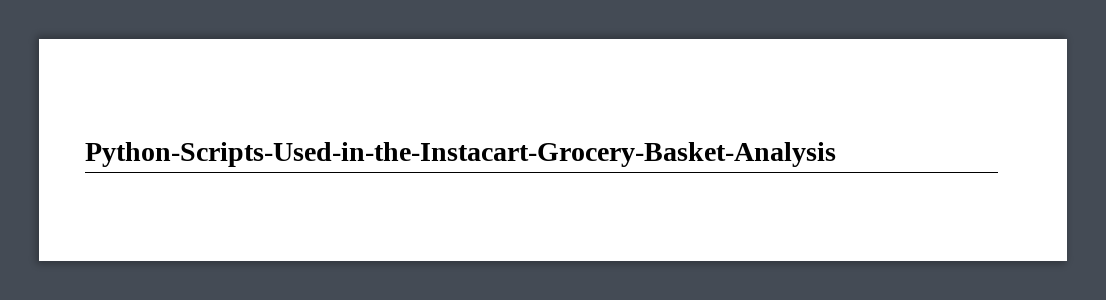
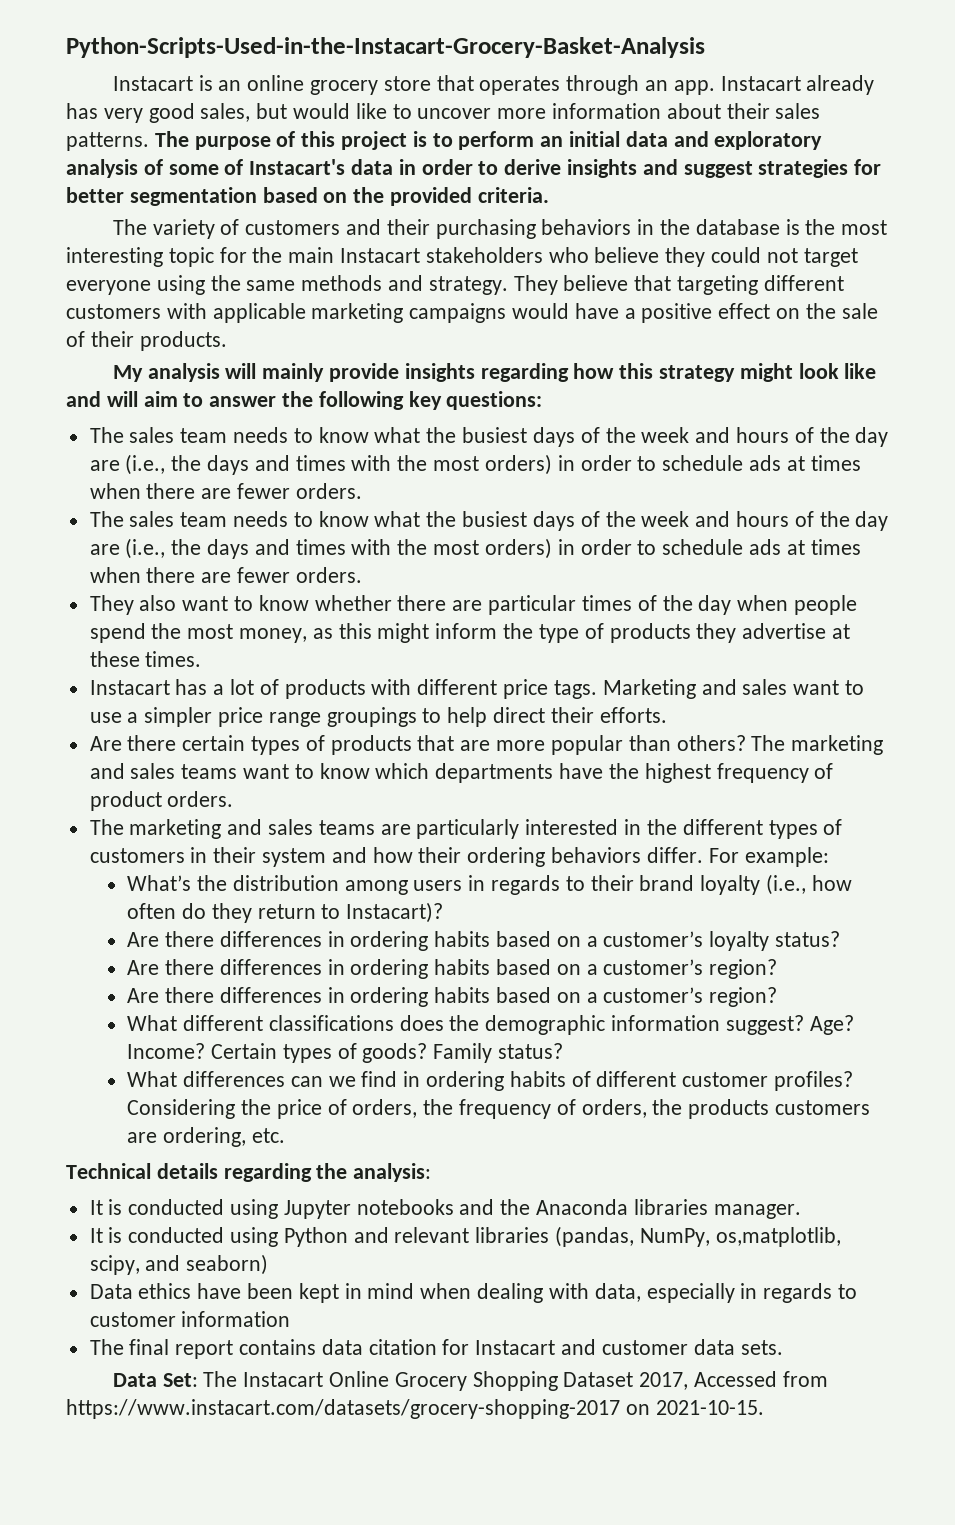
(836, 154) none -> [112,75,875,95] [66,103,821,123] [66,131,823,151] [66,159,882,178] [66,187,549,206] [112,219,888,239] [66,247,858,267] [66,275,844,295] [66,303,878,323] [66,331,227,351] [112,363,877,382] [66,391,543,410] [89,427,889,447] [89,454,861,475] [89,483,362,499] [89,511,889,531] [89,538,861,559] [89,567,362,583] [89,595,857,615] [89,623,850,643] [89,651,202,667] [89,679,864,699] [89,707,667,727] [89,735,884,755] [89,763,834,783] [89,791,234,811] [89,819,843,839] [89,847,829,867] [127,874,852,895] [127,902,444,923] [127,931,841,951] [127,959,778,979] [127,987,778,1007] [127,1015,854,1035] [127,1043,564,1063] [127,1071,854,1091] [127,1099,871,1119] [127,1127,285,1147] [66,1163,432,1182] [89,1199,801,1219] [89,1226,841,1247] [89,1254,269,1275] [89,1283,857,1303] [89,1311,291,1327] [89,1339,783,1359] [112,1371,828,1391] [66,1399,764,1419] // Instacart is an online grocery store that operates through an app. Instacart already has very good sales, but would like to uncover more information about their sales patterns. The purpose of this project is to perform an initial data and exploratory analysis of some of Instacart's data in order to derive insights and suggest strategies for better segmentation based on the provided criteria. // The variety of customers and their purchasing behaviors in the database is the most interesting topic for the main Instacart stakeholders who believe they could not target everyone using the same methods and strategy. They believe that targeting different customers with applicable marketing campaigns would have a positive effect on the sale of their products. // My analysis will mainly provide insights regarding how this strategy might look like and will aim to answer the following key questions: // The sales team needs to know what the busiest days of the week and hours of the day are (i.e., the days and times with the most orders) in order to schedule ads at times when there are fewer orders. // The sales team needs to know what the busiest days of the week and hours of the day are (i.e., the days and times with the most orders) in order to schedule ads at times when there are fewer orders. // They also want to know whether there are particular times of the day when people spend the most money, as this might inform the type of products they advertise at these times. // Instacart has a lot of products with different price tags. Marketing and sales want to use a simpler price range groupings to help direct their efforts. // Are there certain types of products that are more popular than others? The marketing and sales teams want to know which departments have the highest frequency of product orders. // The marketing and sales teams are particularly interested in the different types of customers in their system and how their ordering behaviors differ. For example: // What’s the distribution among users in regards to their brand loyalty (i.e., how often do they return to Instacart)? // Are there differences in ordering habits based on a customer’s loyalty status? // Are there differences in ordering habits based on a customer’s region? // Are there differences in ordering habits based on a customer’s region? // What different classifications does the demographic information suggest? Age? Income? Certain types of goods? Family status? // What differences can we find in ordering habits of different customer profiles? Considering the price of orders, the frequency of orders, the products customers are ordering, etc. // Technical details regarding the analysis: // It is conducted using Jupyter notebooks and the Anaconda libraries manager. // It is conducted using Python and relevant libraries (pandas, NumPy, os,matplotlib, scipy, and seaborn) // Data ethics have been kept in mind when dealing with data, especially in regards to customer information // The final report contains data citation for Instacart and customer data sets. // Data Set: The Instacart Online Grocery Shopping Dataset 2017, Accessed from https://www.instacart.com/datasets/grocery-shopping-2017 on 2021-10-15.

